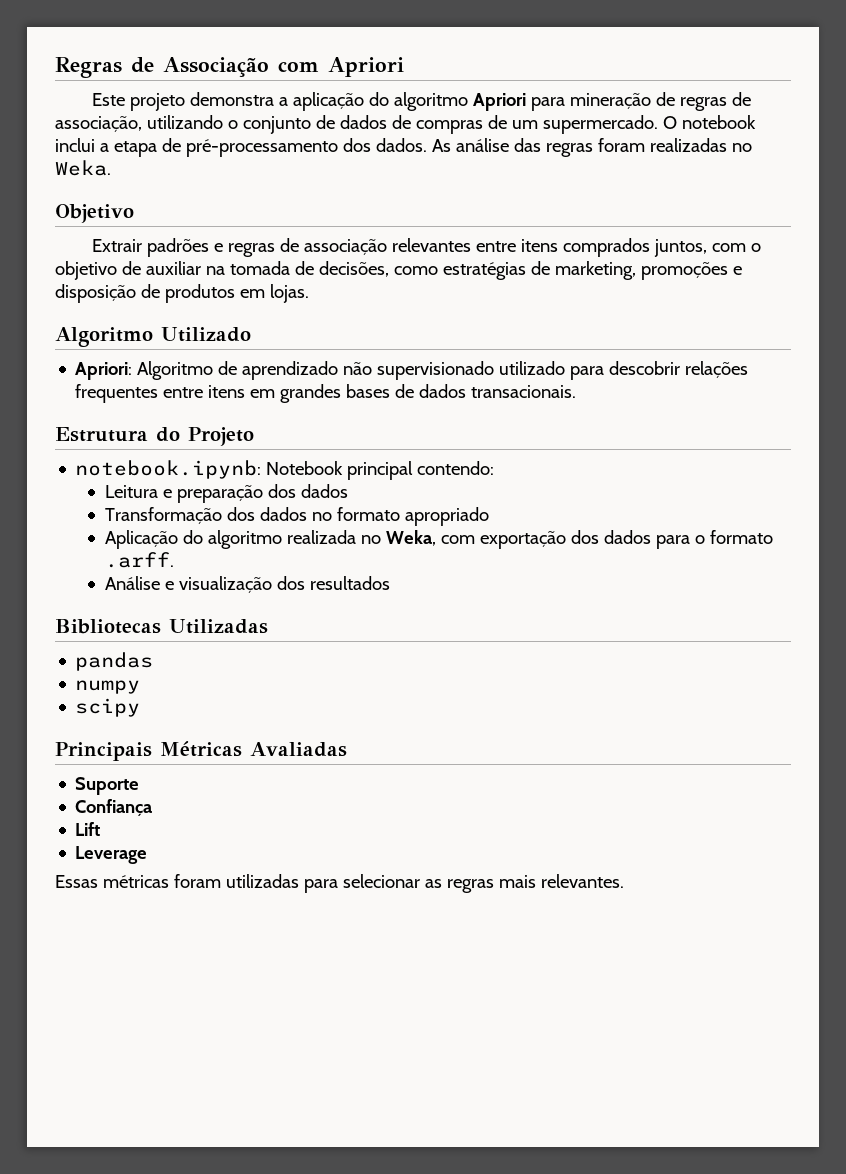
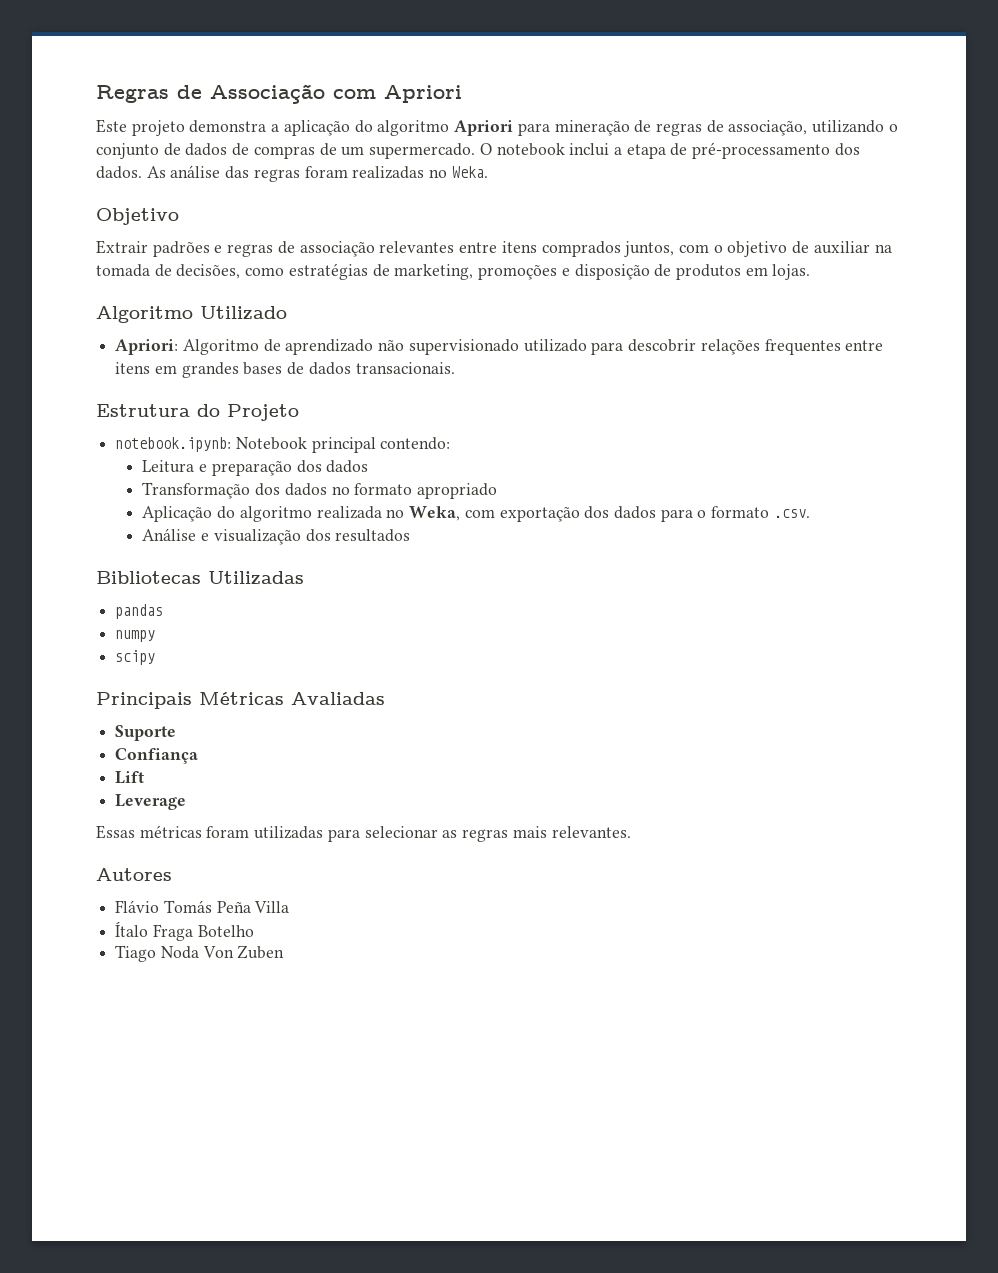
[104,552,174,568] .arff. -> [773,509,810,518] .csv.
(624, 881) none -> [96,868,172,881] [115,900,290,913] [115,921,254,941] [115,945,285,962] // Autores // Flávio Tomás Peña Villa // Ítalo Fraga Botelho // Tiago Noda Von Zuben

